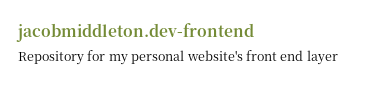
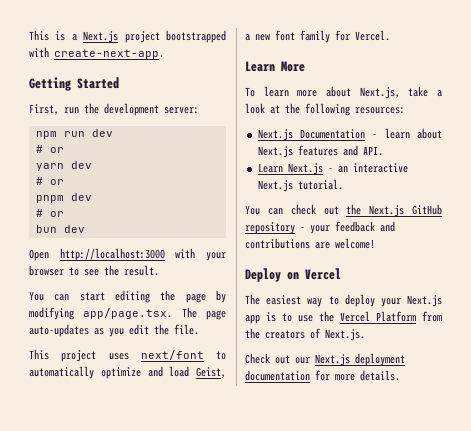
[16,23,254,42] [18,50,338,65] jacobmiddleton.dev-frontend // Repository for my personal website's front end layer -> [29,30,226,43] [29,47,164,59] [29,77,119,91] [29,103,199,116] [35,129,113,139] [35,145,64,153] [35,161,92,171] [35,177,64,185] [35,193,92,203] [35,209,64,217] [35,225,85,233] [29,248,226,261] [29,265,159,276] [29,290,226,303] [29,307,226,320] [29,324,199,337] [29,349,226,362] [29,366,226,379] [245,30,390,43] [245,61,305,72] [245,86,442,99] [245,103,405,116] [257,128,442,141] [257,145,383,158] [257,163,408,175] [257,179,343,192] [245,204,442,217] [245,221,395,234] [245,238,375,249] [245,268,341,282] [245,294,442,307] [245,311,442,324] [245,328,365,341] [245,353,405,366] [245,370,400,381] This is a Next.js project bootstrapped with create-next-app. // Getting Started // First, run the development server: // npm run dev // # or // yarn dev // # or // pnpm dev // # or // bun dev // Open http://localhost:3000 with your browser to see the result. // You can start editing the page by modifying app/page.tsx. The page auto-updates as you edit the file. // This project uses next/font to automatically optimize and load Geist, a new font family for Vercel. // Learn More // To learn more about Next.js, take a look at the following resources: // Next.js Documentation - learn about Next.js features and API. // Learn Next.js - an interactive Next.js tutorial. // You can check out the Next.js GitHub repository - your feedback and contributions are welcome! // Deploy on Vercel // The easiest way to deploy your Next.js app is to use the Vercel Platform from the creators of Next.js. // Check out our Next.js deployment documentation for more details.

